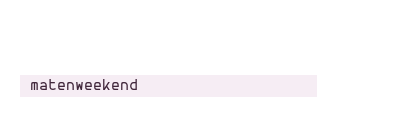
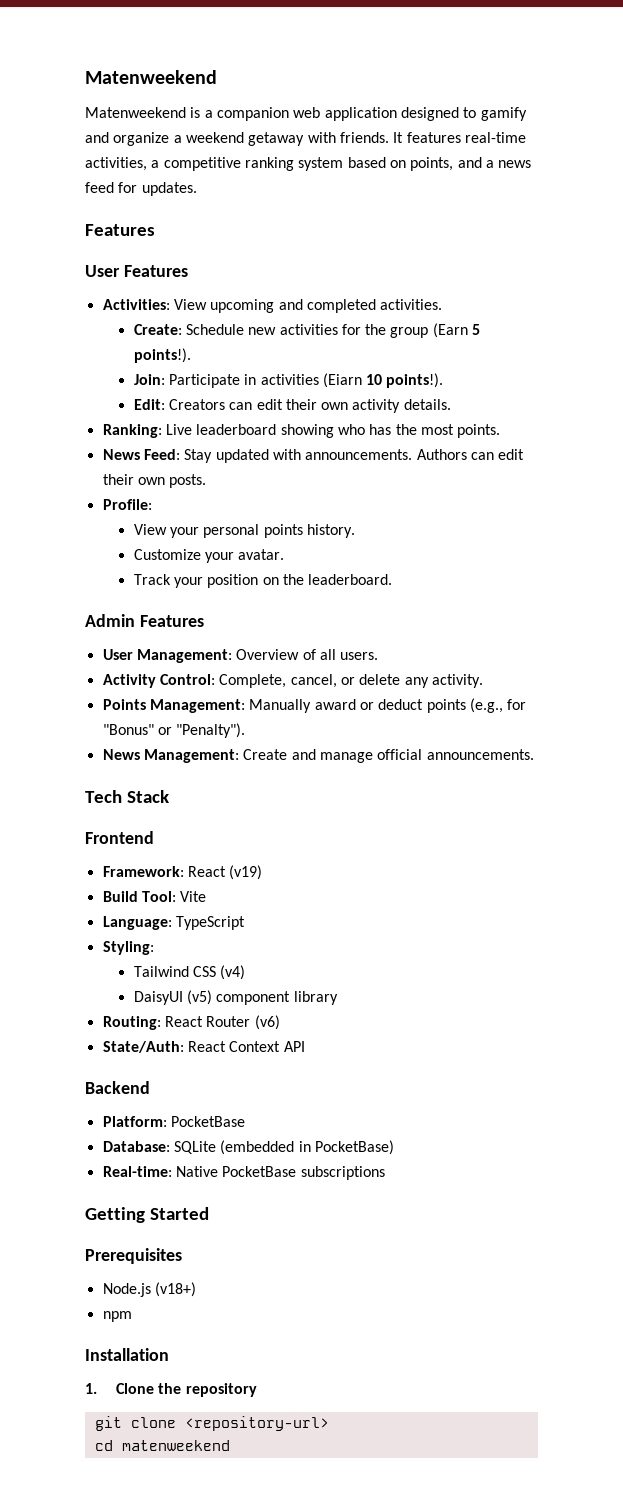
(29, 84) none -> [85,70,217,84] [85,107,527,121] [85,132,526,146] [85,157,532,171] [85,182,197,196] [85,224,155,236] [85,265,188,277] [102,299,443,313] [133,323,481,338] [133,348,191,363] [133,373,444,388] [133,399,451,413] [102,424,501,438] [102,449,525,463] [102,474,207,488] [102,499,152,510] [133,524,355,538] [133,549,285,563] [133,574,393,588] [85,614,204,627] [102,649,379,663] [102,674,483,688] [102,698,527,713] [102,723,246,738] [102,749,534,763] [85,790,169,803] [85,831,154,844] [102,865,263,880] [102,891,207,902] [102,916,245,930] [102,941,154,955] [133,965,246,980] [133,990,338,1005] [102,1015,280,1030] [102,1041,305,1053] [85,1081,150,1094] [102,1116,245,1127] [102,1140,394,1155] [102,1166,385,1180] [85,1207,209,1223] [85,1248,182,1264] [102,1282,196,1297] [102,1311,132,1322] [85,1348,169,1361] [85,1383,257,1397] [94,1416,329,1431] [94,1440,113,1451] Matenweekend // Matenweekend is a companion web application designed to gamify and organize a weekend getaway with friends. It features real-time activities, a competitive ranking system based on points, and a news feed for updates. // Features // User Features // Activities: View upcoming and completed activities. // Create: Schedule new activities for the group (Earn 5 points!). // Join: Participate in activities (Eiarn 10 points!). // Edit: Creators can edit their own activity details. // Ranking: Live leaderboard showing who has the most points. // News Feed: Stay updated with announcements. Authors can edit their own posts. // Profile: // View your personal points history. // Customize your avatar. // Track your position on the leaderboard. // Admin Features // User Management: Overview of all users. // Activity Control: Complete, cancel, or delete any activity. // Points Management: Manually award or deduct points (e.g., for "Bonus" or "Penalty"). // News Management: Create and manage official announcements. // Tech Stack // Frontend // Framework: React (v19) // Build Tool: Vite // Language: TypeScript // Styling: // Tailwind CSS (v4) // DaisyUI (v5) component library // Routing: React Router (v6) // State/Auth: React Context API // Backend // Platform: PocketBase // Database: SQLite (embedded in PocketBase) // Real-time: Native PocketBase subscriptions // Getting Started // Prerequisites // Node.js (v18+) // npm // Installation // 1. Clone the repository // git clone <repository-url> // cd

